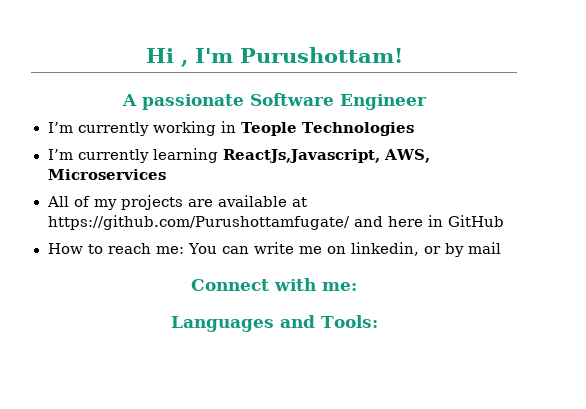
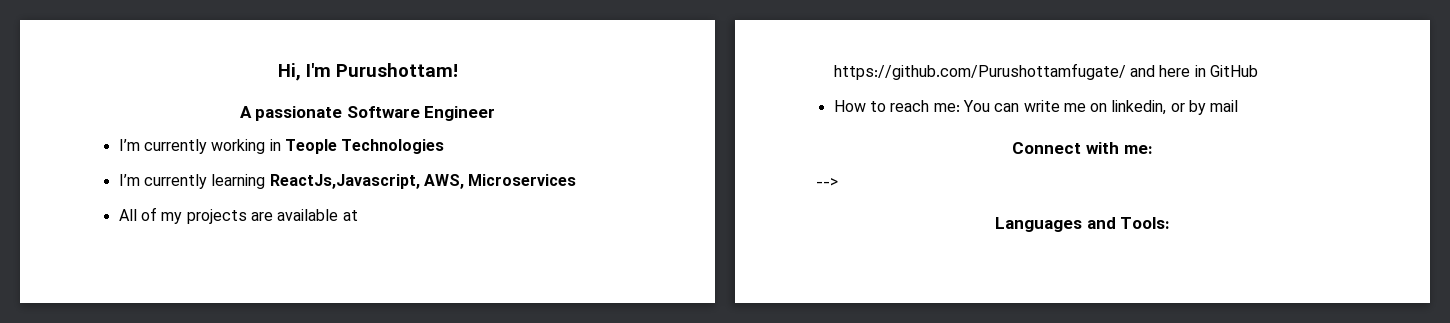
[145,48,188,67] Hi , -> [277,63,301,81] Hi,
(357, 286) none -> [816,178,838,187] // -->

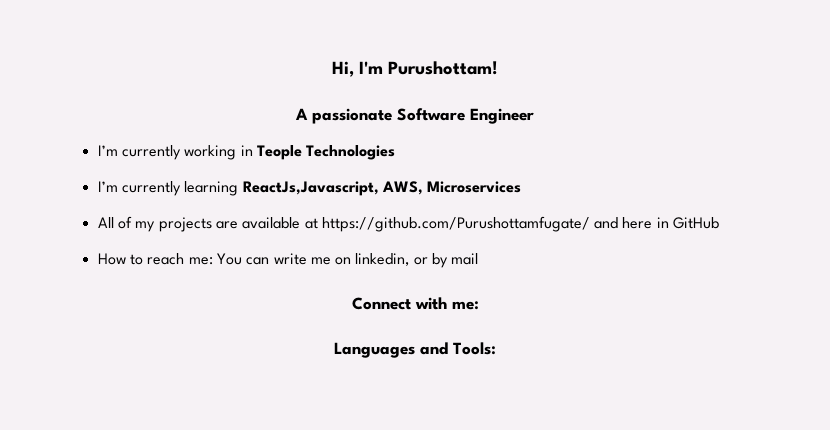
[816,178,838,187] // --> -> (479, 305) none

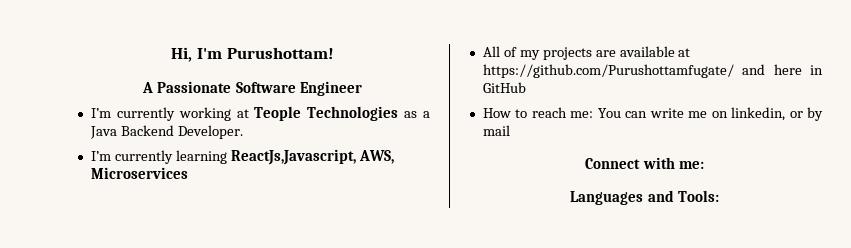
[312,108,392,124] passionate -> [157,81,232,93] Passionate
[240,145,253,156] in -> [236,109,249,118] at
(396, 152) none -> [404,111,430,118] [89,125,243,139] as a Java Backend Developer.

